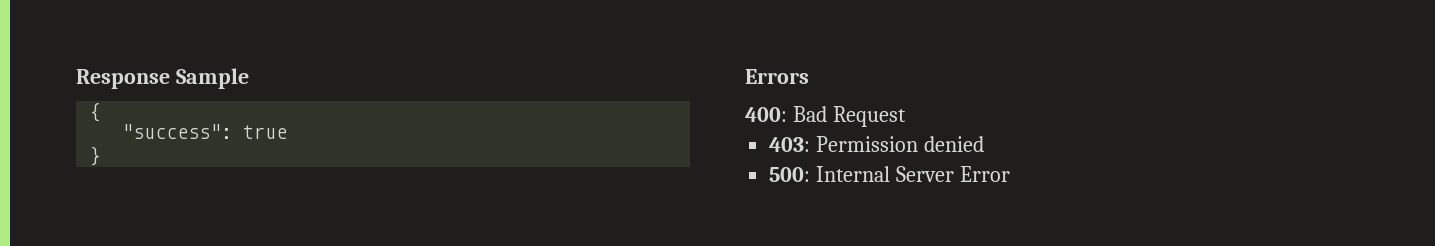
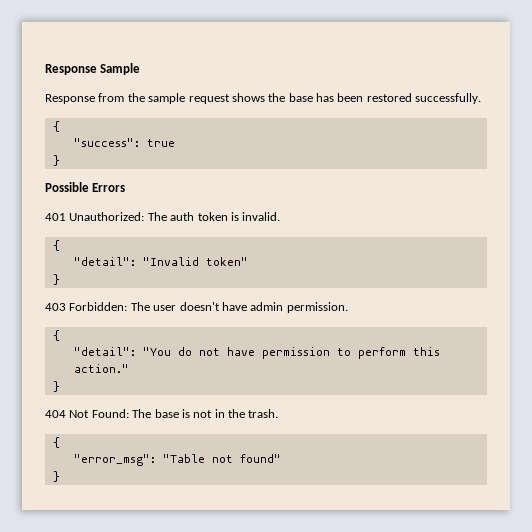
(249, 78) none -> [45,93,482,104] // Response from the sample request shows the base has been restored successfully.
(101, 156) none -> [45,182,89,192] Possible
[745,106,906,127] [769,136,985,152] [769,166,1011,182] 400: Bad Request // 403: Permission denied // 500: Internal Server Error -> [45,212,281,221] [52,240,60,251] [73,257,248,266] [52,274,60,285] [45,302,348,313] [52,330,60,341] [73,347,440,359] [73,364,129,373] [52,381,60,392] [45,409,279,418] [52,437,60,448] [73,454,281,466] [52,471,60,482] 401 Unauthorized: The auth token is invalid. // { // "detail": "Invalid token" // } // 403 Forbidden: The user doesn't have admin permission. // { // "detail": "You do not have permission to perform this action." // } // 404 Not Found: The base is not in the trash. // { // "error_msg": "Table not found" // }

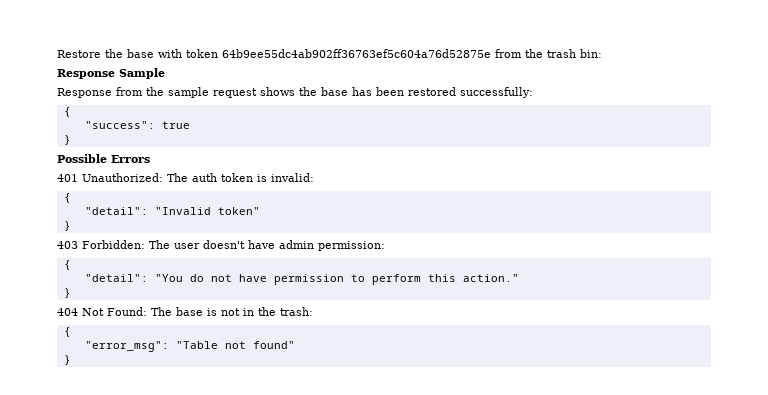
(45, 69) none -> [57,49,602,58] Restore the base with token 64b9ee55dc4ab902ff36763ef5c604a76d52875e from the trash bin: //
[415,93,482,104] successfully. -> [460,87,533,98] successfully:
[242,212,281,221] invalid. -> [271,173,314,182] invalid:
[286,302,348,313] permission. -> [318,241,385,251] permission:
[248,409,279,418] trash. -> [280,307,313,316] trash:

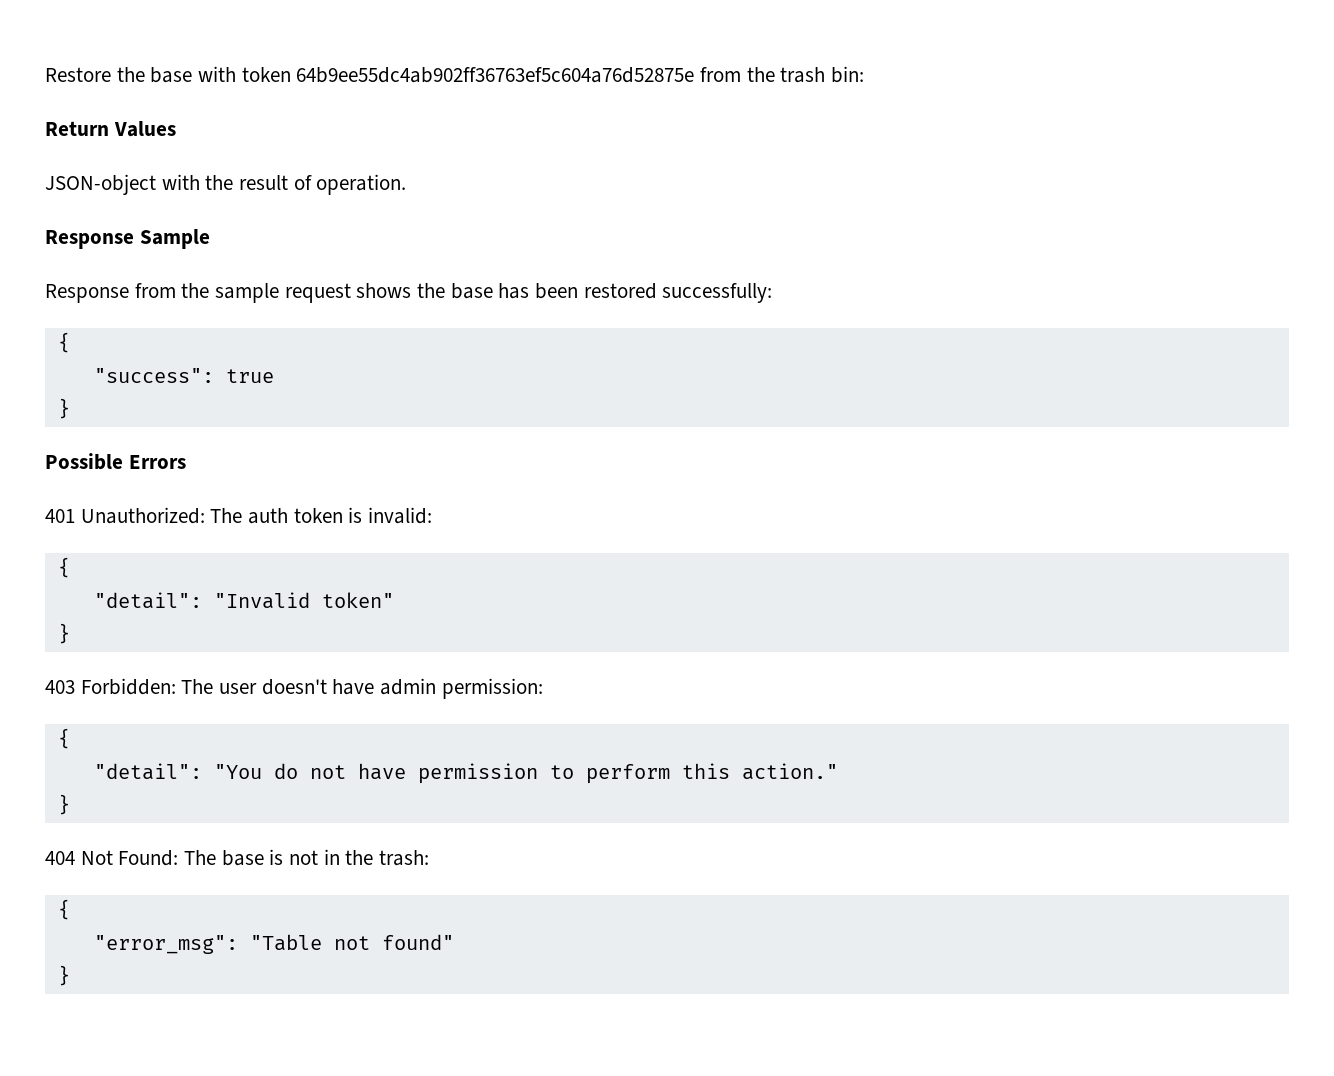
(602, 53) none -> [45,121,176,137] [45,174,407,195] // Return Values // JSON-object with the result of operation.

